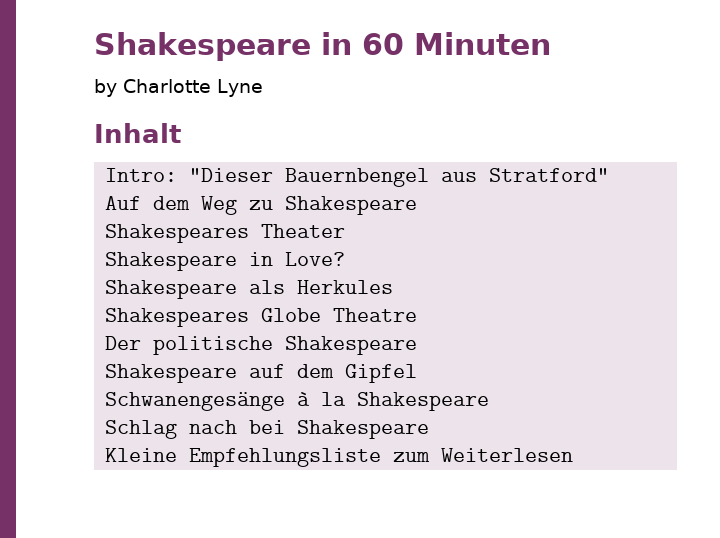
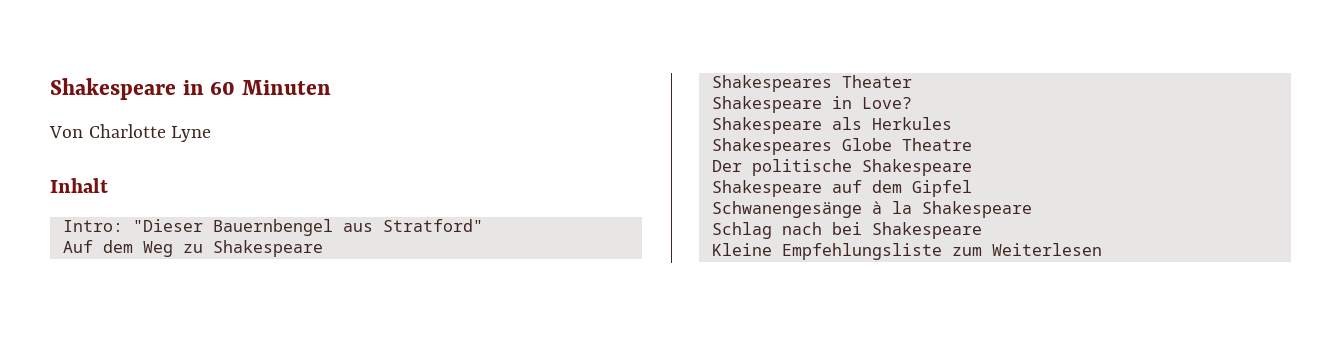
[94,79,117,97] by -> [49,126,83,138] Von

